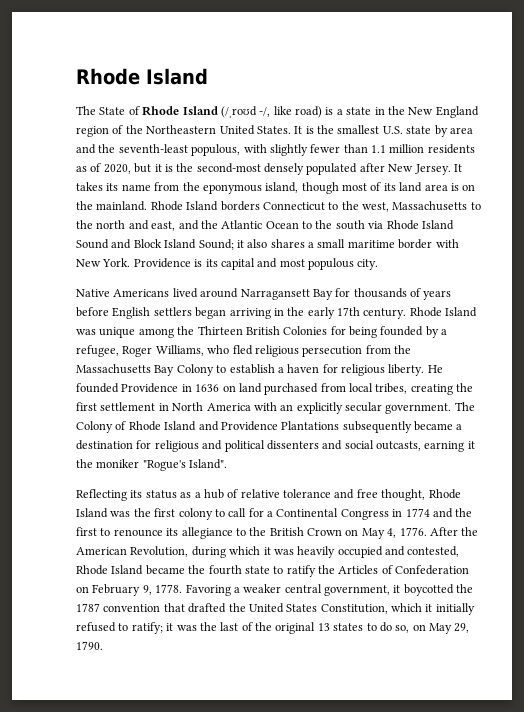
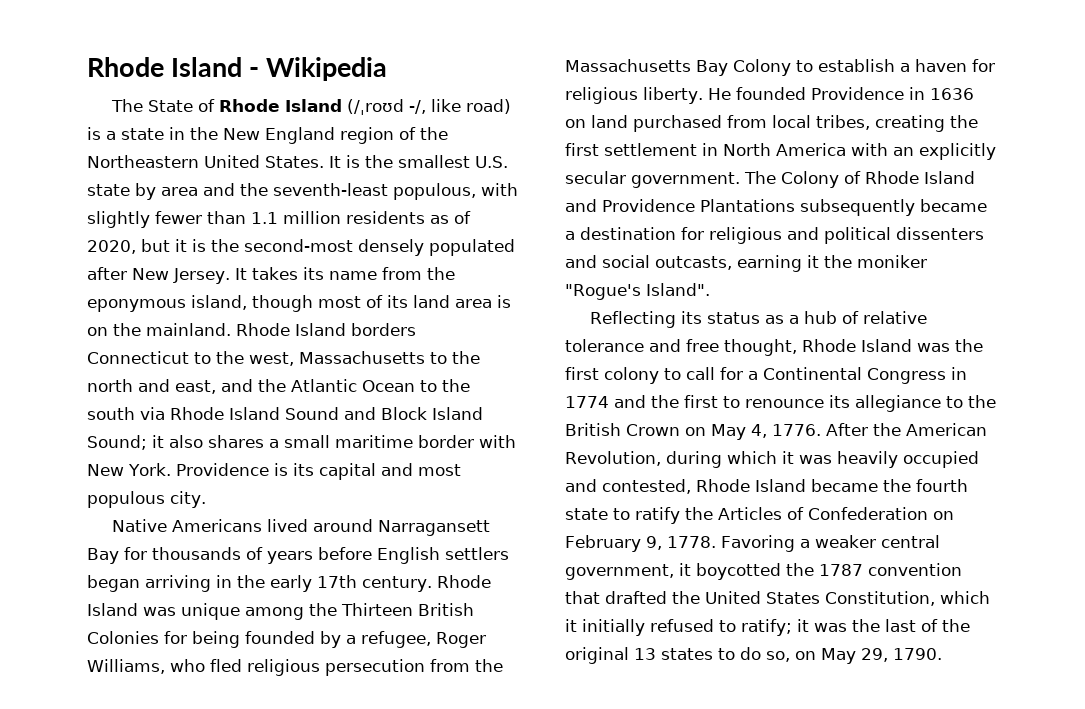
[76,68,208,85] Rhode Island -> [87,57,388,81] Rhode Island - Wikipedia

